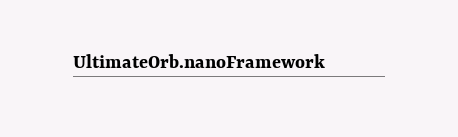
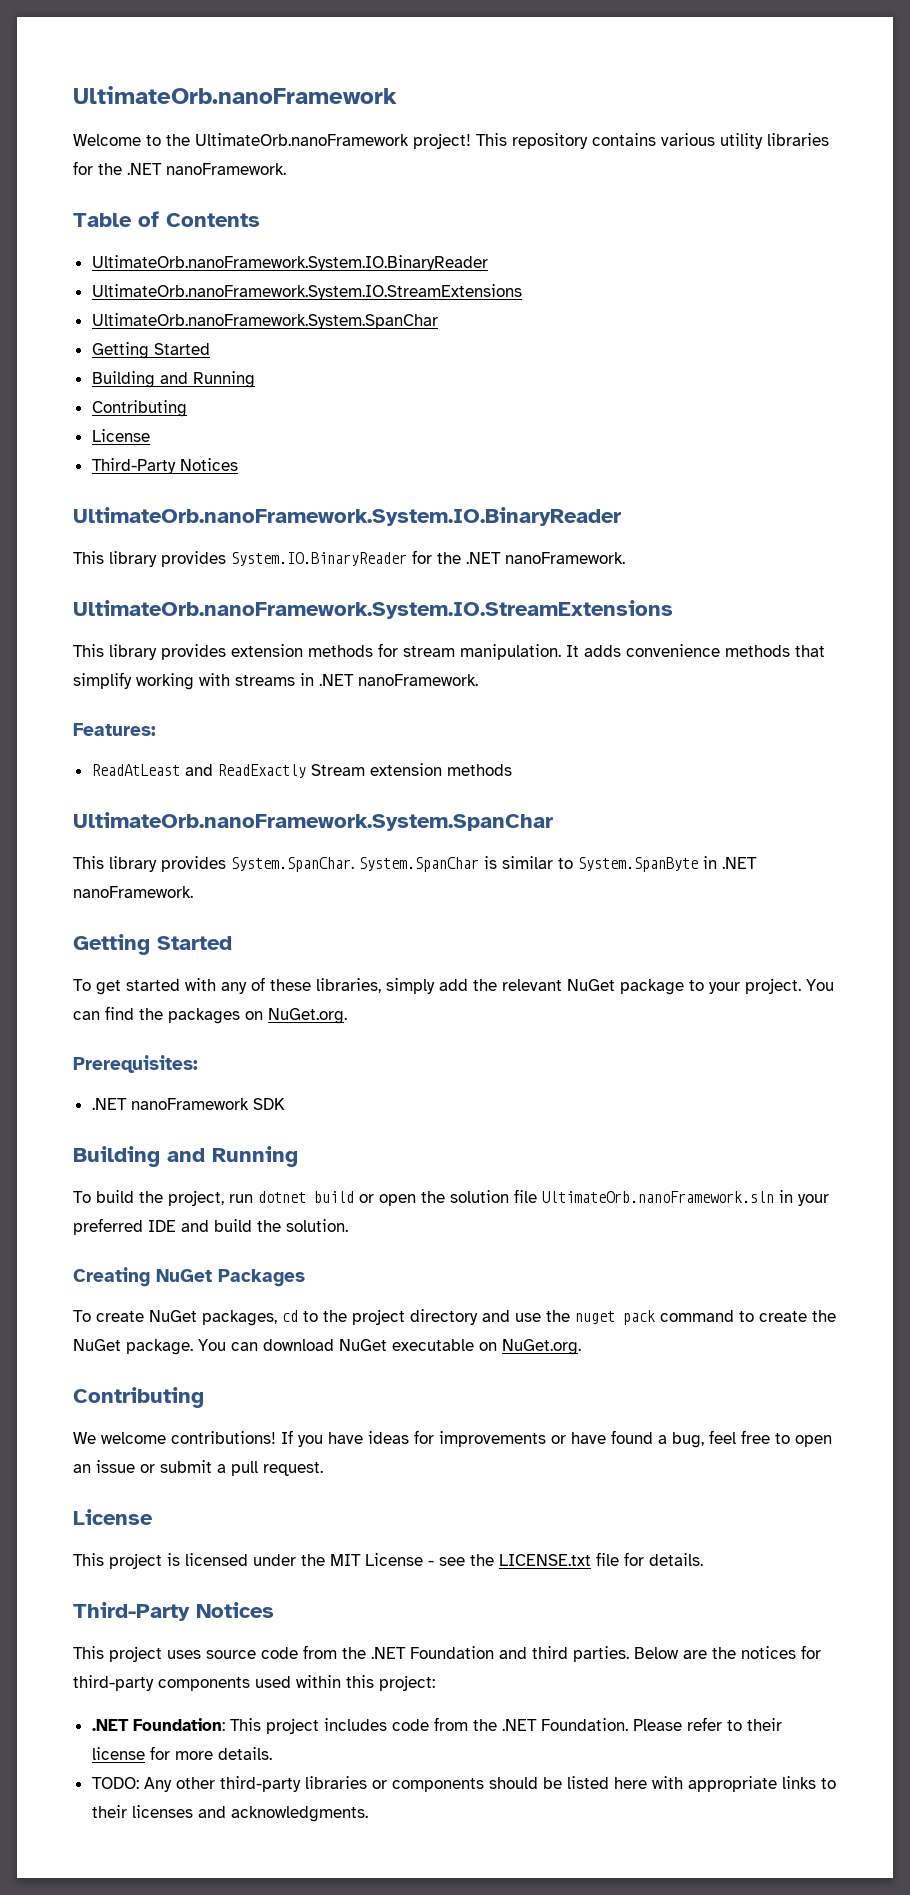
[73,54,325,68] UltimateOrb.nanoFramework -> [73,86,397,104] [73,133,829,149] [73,161,286,175] [73,211,260,227] [91,255,488,271] [91,284,522,300] [91,313,438,329] [91,342,210,359] [91,371,255,388] [91,400,187,417] [91,429,150,442] [91,458,238,474] [73,507,621,526] [73,550,625,567] [73,600,673,619] [73,643,825,660] [73,672,478,690] [73,723,156,736] [91,763,512,778] [73,812,553,831] [73,856,757,872] [73,886,193,898] [73,934,232,955] [73,977,834,995] [73,1006,347,1024] [73,1055,198,1073] [91,1098,285,1110] [73,1146,298,1167] [73,1189,829,1206] [73,1218,348,1235] [73,1267,305,1287] [73,1309,836,1326] [73,1339,581,1355] [73,1387,204,1408] [73,1430,832,1448] [73,1460,323,1476] [73,1509,153,1525] [73,1552,703,1569] [73,1602,274,1621] [73,1645,821,1662] [73,1675,435,1691] [91,1717,782,1734] [91,1746,272,1760] [91,1776,836,1792] [91,1805,368,1822] UltimateOrb.nanoFramework // Welcome to the UltimateOrb.nanoFramework project! This repository contains various utility libraries for the .NET nanoFramework. // Table of Contents // UltimateOrb.nanoFramework.System.IO.BinaryReader // UltimateOrb.nanoFramework.System.IO.StreamExtensions // UltimateOrb.nanoFramework.System.SpanChar // Getting Started // Building and Running // Contributing // License // Third-Party Notices // UltimateOrb.nanoFramework.System.IO.BinaryReader // This library provides System.IO.BinaryReader for the .NET nanoFramework. // UltimateOrb.nanoFramework.System.IO.StreamExtensions // This library provides extension methods for stream manipulation. It adds convenience methods that simplify working with streams in .NET nanoFramework. // Features: // ReadAtLeast and ReadExactly Stream extension methods // UltimateOrb.nanoFramework.System.SpanChar // This library provides System.SpanChar. System.SpanChar is similar to System.SpanByte in .NET nanoFramework. // Getting Started // To get started with any of these libraries, simply add the relevant NuGet package to your project. You can find the packages on NuGet.org. // Prerequisites: // .NET nanoFramework SDK // Building and Running // To build the project, run dotnet build or open the solution file UltimateOrb.nanoFramework.sln in your preferred IDE and build the solution. // Creating NuGet Packages // To create NuGet packages, cd to the project directory and use the nuget pack command to create the NuGet package. You can download NuGet executable on NuGet.org. // Contributing // We welcome contributions! If you have ideas for improvements or have found a bug, feel free to open an issue or submit a pull request. // License // This project is licensed under the MIT License - see the LICENSE.txt file for details. // Third-Party Notices // This project uses source code from the .NET Foundation and third parties. Below are the notices for third-party components used within this project: // .NET Foundation: This project includes code from the .NET Foundation. Please refer to their license for more details. // TODO: Any other third-party libraries or components should be listed here with appropriate links to their licenses and acknowledgments.

